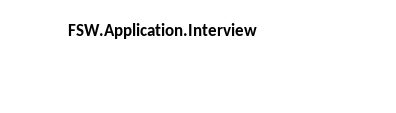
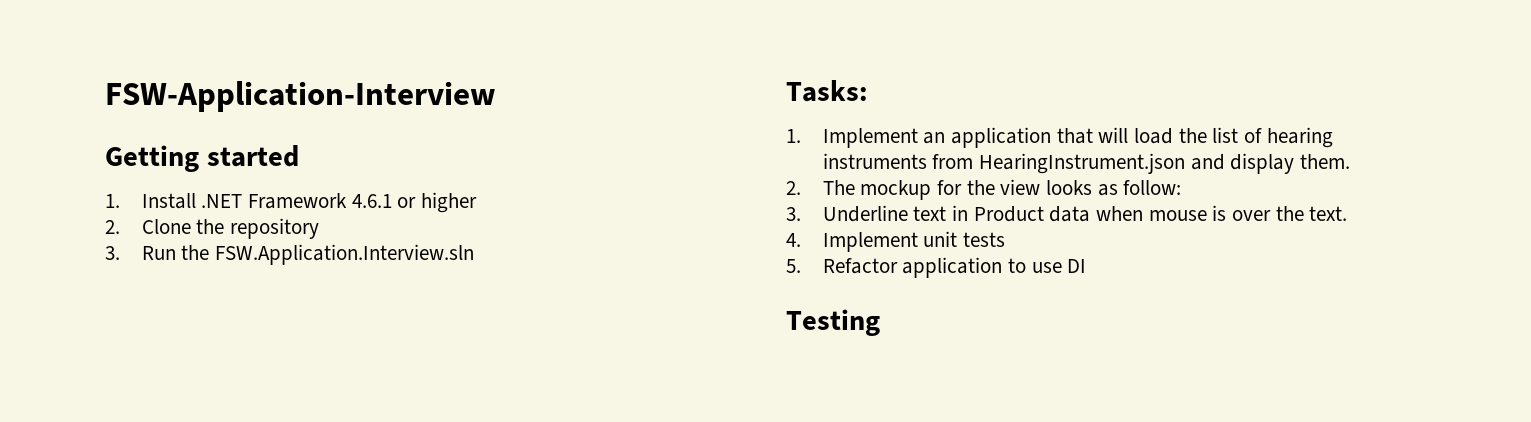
[68,23,257,39] FSW.Application.Interview -> [105,81,496,112] [105,145,299,172] [105,192,478,213] [105,218,320,239] [105,244,475,265] [786,80,868,102] [786,127,1333,148] [822,153,1351,174] [786,179,1182,200] [786,205,1348,222] [786,231,1006,252] [786,257,1087,278] [786,309,880,336] FSW-Application-Interview // Getting started // 1. Install .NET Framework 4.6.1 or higher // 2. Clone the repository // 3. Run the FSW.Application.Interview.sln // Tasks: // 1. Implement an application that will load the list of hearing instruments from HearingInstrument.json and display them. // 2. The mockup for the view looks as follow: // 3. Underline text in Product data when mouse is over the text. // 4. Implement unit tests // 5. Refactor application to use DI // Testing

